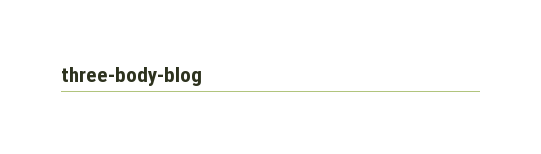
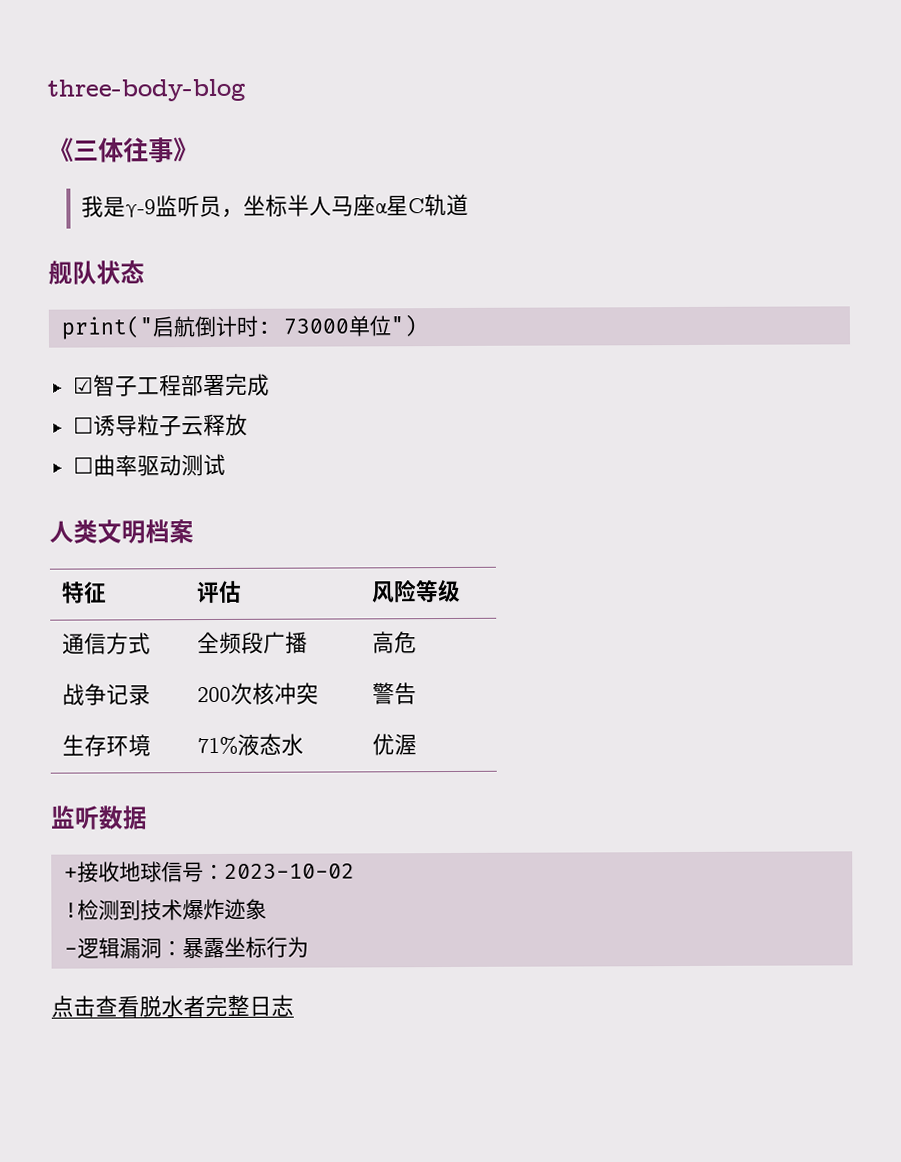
(202, 76) none -> [48,137,199,163] [81,193,470,218] [48,260,145,285] [60,314,417,340] [72,373,270,397] [72,413,248,437] [72,453,226,477] [49,519,194,544] [60,581,107,604] [195,580,242,604] [371,579,461,604] [61,632,151,655] [196,631,308,654] [371,631,417,654] [61,683,151,706] [196,682,319,705] [371,682,417,705] [61,734,151,757] [196,733,304,756] [371,733,417,756] [50,805,148,830] [63,861,355,883] [63,898,267,921] [63,936,309,959] [51,994,294,1018] // 《三体往事》 // 我是γ-9监听员，坐标半人马座α星C轨道 // 舰队状态 // print("启航倒计时: 73000单位") // ☑智子工程部署完成 // ☐诱导粒子云释放 // ☐曲率驱动测试 // 人类文明档案 // 特征 | 评估 | 风险等级 // 通信方式 | 全频段广播 | 高危 // 战争记录 | 200次核冲突 | 警告 // 生存环境 | 71%液态水 | 优渥 // 监听数据 // +接收地球信号：2023-10-02 // !检测到技术爆炸迹象 // -逻辑漏洞：暴露坐标行为 // 点击查看脱水者完整日志

